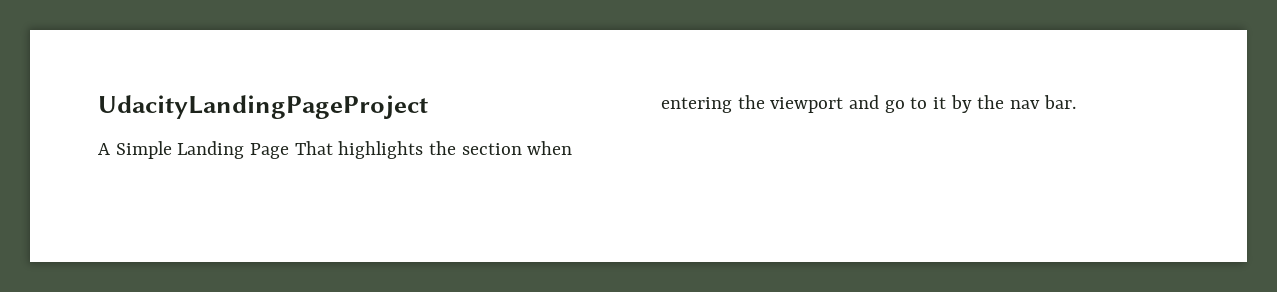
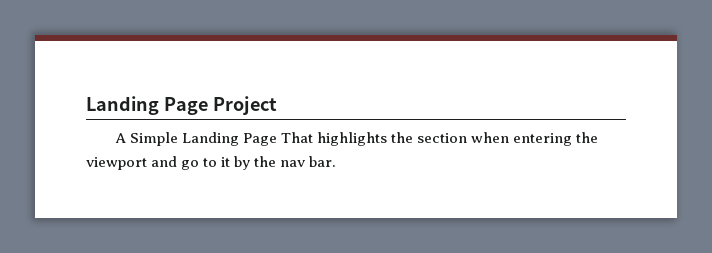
[98,95,428,119] UdacityLandingPageProject -> [86,96,277,115] Landing Page Project

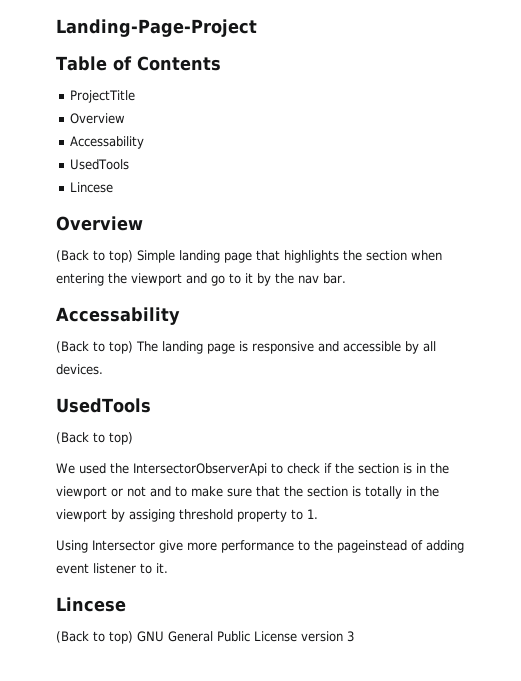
[86,96,277,115] [114,132,314,146] Landing Page Project // A Simple Landing Page That -> [56,19,257,37] [56,56,221,71] [70,90,136,103] [70,113,126,124] [70,136,145,149] [70,159,130,170] [70,182,114,193] [56,216,143,231] [56,250,280,263] Landing-Page-Project // Table of Contents // ProjectTitle // Overview // Accessability // UsedTools // Lincese // Overview // (Back to top) Simple landing page that
(337, 161) none -> [56,307,180,325] [56,341,436,354] [56,364,103,375] [56,398,151,413] [56,432,133,445] [56,463,449,476] [56,486,439,499] [56,509,318,522] [56,540,464,553] [56,563,168,574] [56,597,126,612] [56,631,354,644] // Accessability // (Back to top) The landing page is responsive and accessible by all devices. // UsedTools // (Back to top) // We used the IntersectorObserverApi to check if the section is in the viewport or not and to make sure that the section is totally in the viewport by assiging threshold property to 1. // Using Intersector give more performance to the pageinstead of adding event listener to it. // Lincese // (Back to top) GNU General Public License version 3

